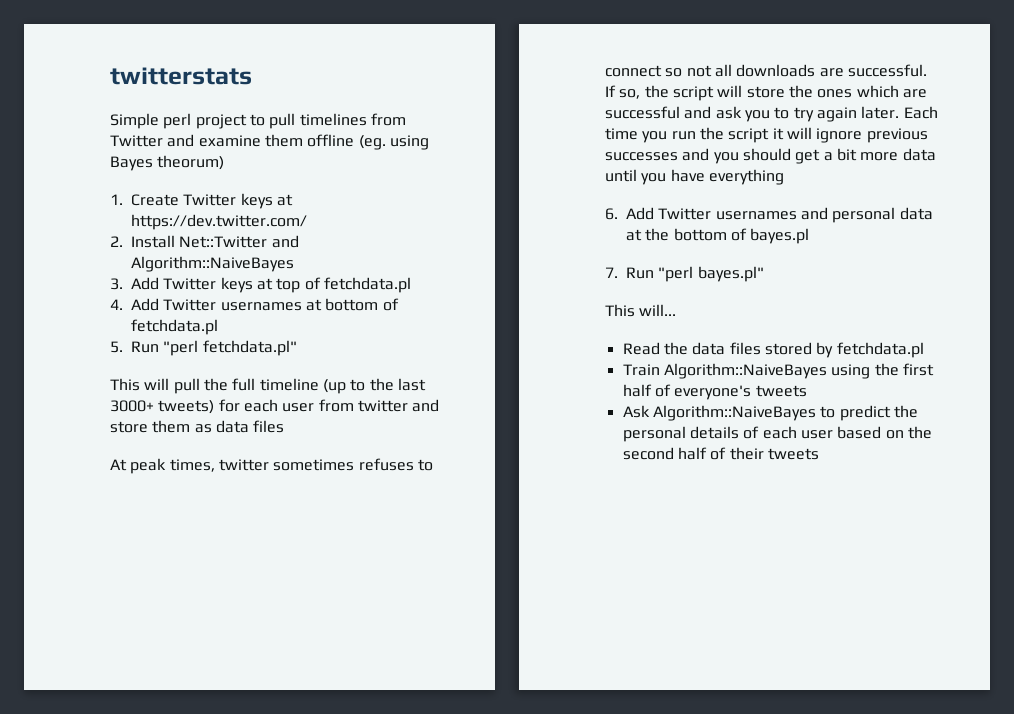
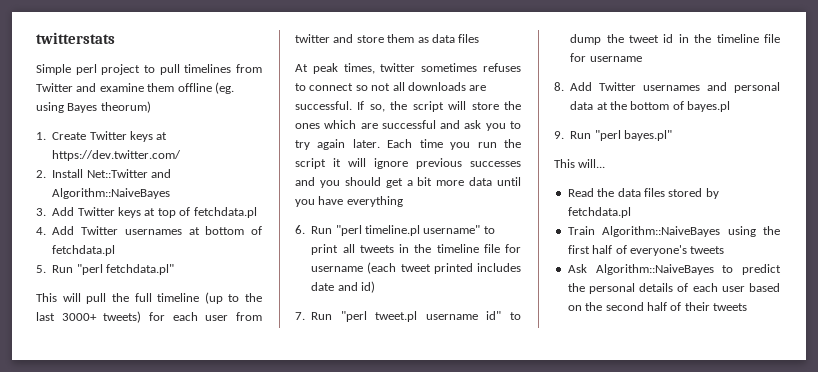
(618, 214) none -> [311,225,495,236] [311,244,521,255] [311,262,521,274] [311,281,375,293] [295,311,521,322] [570,34,780,45] [570,53,642,62] [554,82,564,91] Run "perl timeline.pl username" to print all tweets in the timeline file for username (each tweet printed includes date and id) // 7. Run "perl tweet.pl username id" to dump the tweet id in the timeline file for username // 8.
[605,267,618,278] 7. -> [554,131,564,139] 9.

